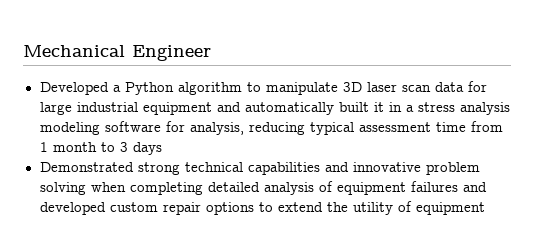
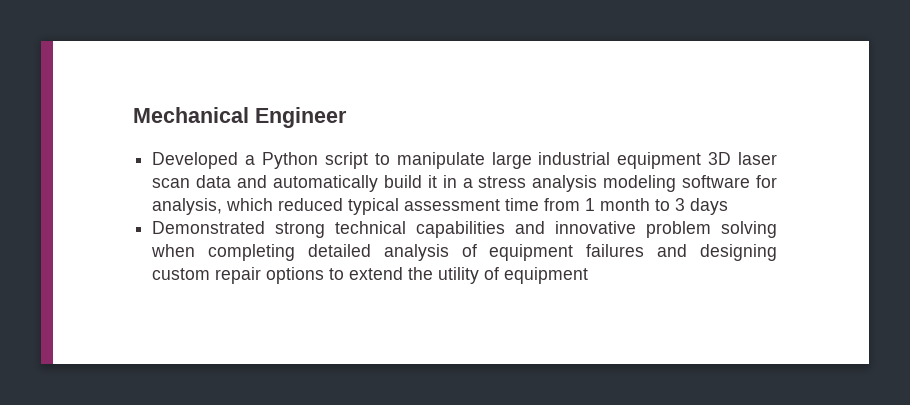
[177,82,242,95] algorithm -> [324,152,368,169] script
(338, 88) none -> [491,152,702,169] large industrial equipment
[467,81,487,92] [39,102,212,115] for large industrial equipment -> (232, 181) none
[338,102,369,112] built -> [383,175,422,188] build
[248,122,305,135] reducing -> [226,198,344,211] which reduced
[39,202,106,215] developed -> [700,244,777,261] designing

